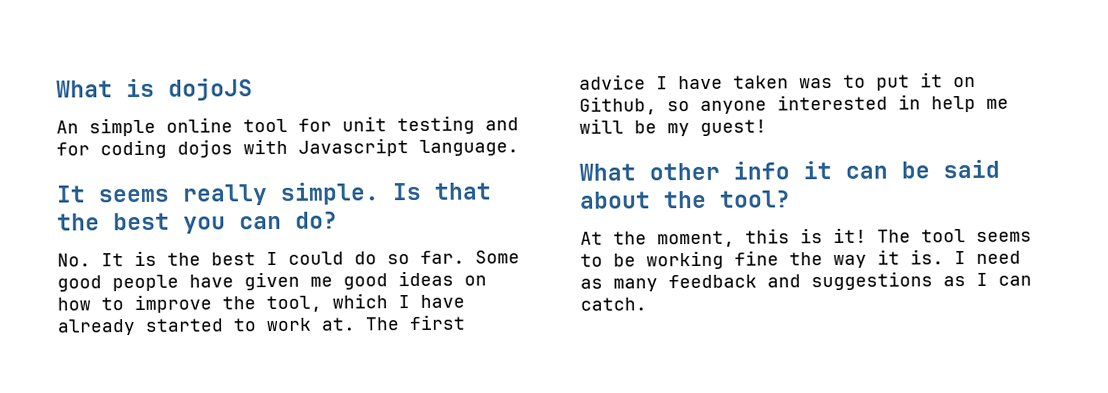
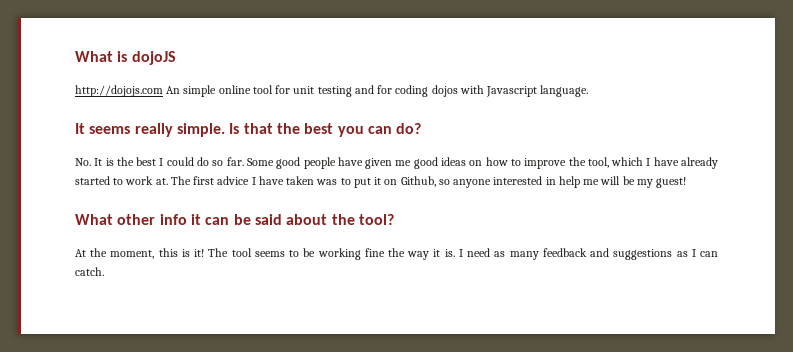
(253, 89) none -> [75,85,163,97] http://dojojs.com

